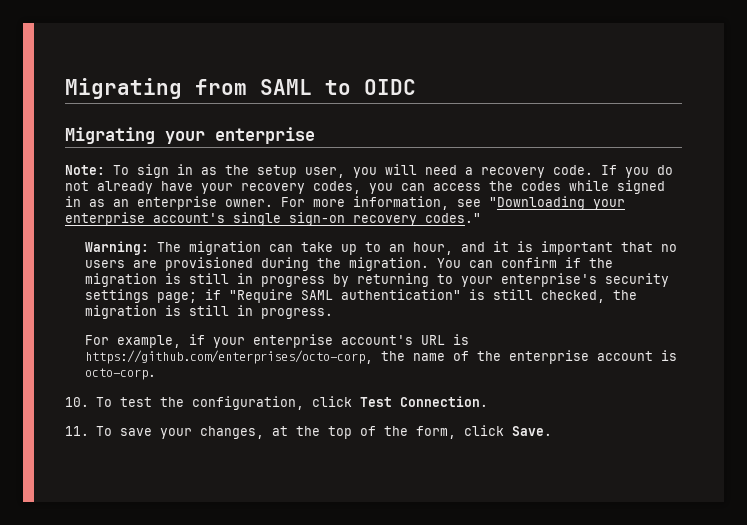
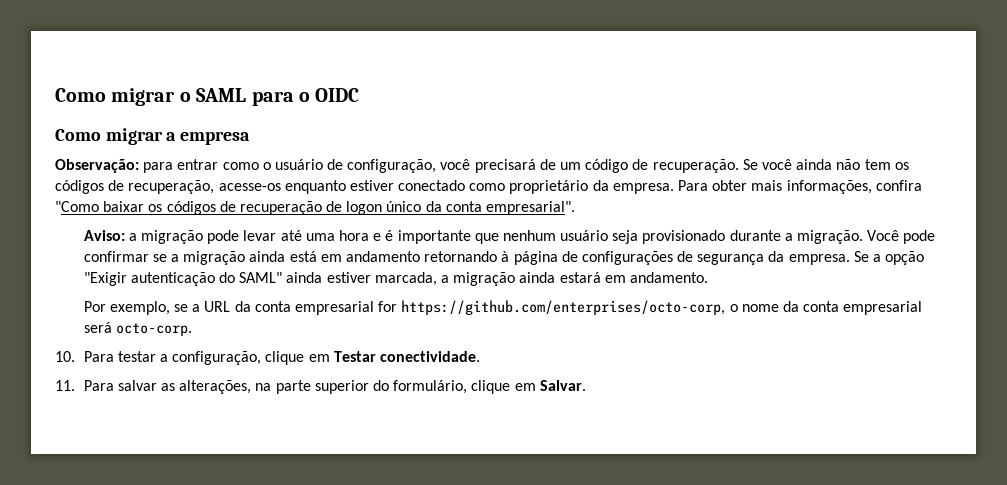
[65,78,416,99] [65,127,315,144] [65,164,673,178] [65,180,665,194] [65,196,625,210] [65,212,481,226] [85,241,678,255] [85,257,614,271] [85,273,670,287] [85,289,638,303] [85,305,334,319] [85,334,470,348] [85,350,678,364] [85,368,157,380] [65,396,488,410] [65,425,552,439] Migrating from SAML to OIDC // Migrating your enterprise // Note: To sign in as the setup user, you will need a recovery code. If you do not already have your recovery codes, you can access the codes while signed in as an enterprise owner. For more information, see "Downloading your enterprise account's single sign-on recovery codes." // Warning: The migration can take up to an hour, and it is important that no users are provisioned during the migration. You can confirm if the migration is still in progress by returning to your enterprise's security settings page; if "Require SAML authentication" is still checked, the migration is still in progress. // For example, if your enterprise account's URL is https://github.com/enterprises/octo-corp, the name of the enterprise account is octo-corp. // 10. To test the configuration, click Test Connection. // 11. To save your changes, at the top of the form, click Save. -> [55,88,360,106] [55,128,251,145] [55,159,909,173] [55,180,922,194] [55,201,576,215] [83,230,936,244] [83,251,925,265] [83,272,708,286] [83,300,923,315] [83,322,192,336] [55,351,480,365] [55,380,586,394] Como migrar o SAML para o OIDC // Como migrar a empresa // Observação: para entrar como o usuário de configuração, você precisará de um código de recuperação. Se você ainda não tem os códigos de recuperação, acesse-os enquanto estiver conectado como proprietário da empresa. Para obter mais informações, confira "Como baixar os códigos de recuperação de logon único da conta empresarial". // Aviso: a migração pode levar até uma hora e é importante que nenhum usuário seja provisionado durante a migração. Você pode confirmar se a migração ainda está em andamento retornando à página de configurações de segurança da empresa. Se a opção "Exigir autenticação do SAML" ainda estiver marcada, a migração ainda estará em andamento. // Por exemplo, se a URL da conta empresarial for https://github.com/enterprises/octo-corp, o nome da conta empresarial será octo-corp. // 10. Para testar a configuração, clique em Testar conectividade. // 11. Para salvar as alterações, na parte superior do formulário, clique em Salvar.

